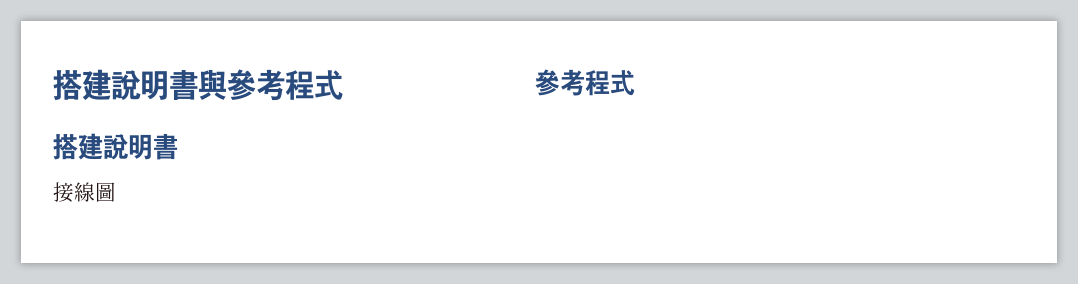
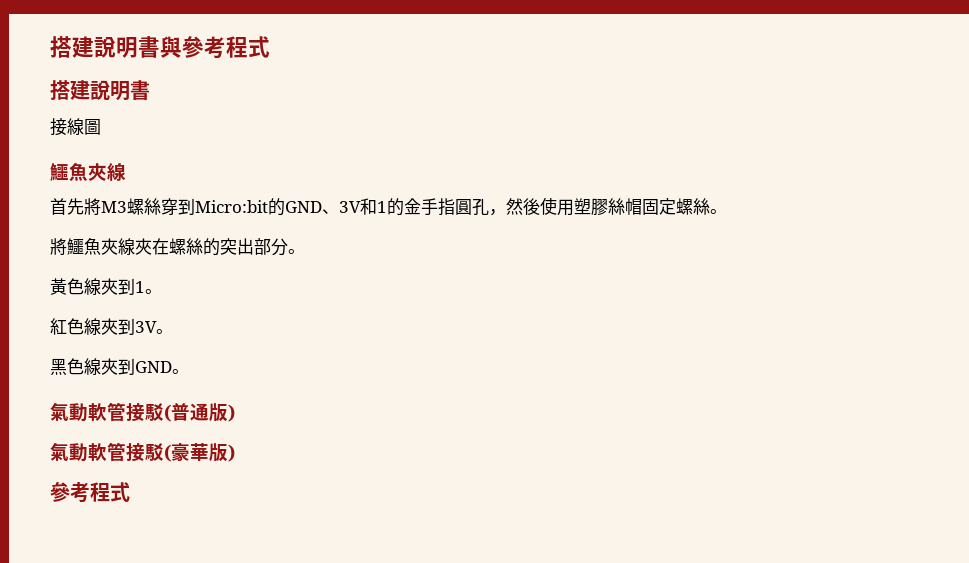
(116, 192) none -> [50,162,126,181] [50,197,727,216] [50,238,305,256] [50,278,162,295] [50,318,173,335] [50,358,189,375] [50,402,235,422] [50,442,235,462] // 鱷魚夾線 // 首先將M3螺絲穿到Micro:bit的GND、3V和1的金手指圓孔，然後使用塑膠絲帽固定螺絲。 // 將鱷魚夾線夾在螺絲的突出部分。 // 黃色線夾到1。 // 紅色線夾到3V。 // 黑色線夾到GND。 // 氣動軟管接駁(普通版) // 氣動軟管接駁(豪華版)

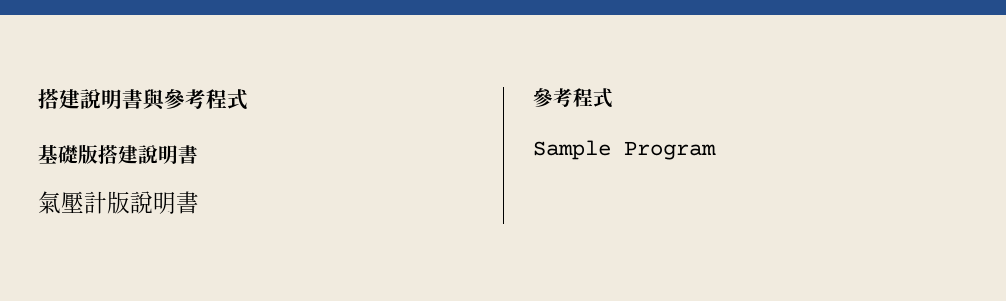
(270, 47) none -> [38,144,98,164] 基礎版
[50,118,101,136] [50,162,126,181] [50,197,727,216] [50,238,305,256] [50,278,162,295] [50,318,173,335] [50,358,189,375] [50,402,235,422] [50,442,235,462] [50,482,130,503] 接線圖 // 鱷魚夾線 // 首先將M3螺絲穿到Micro:bit的GND、3V和1的金手指圓孔，然後使用塑膠絲帽固定螺絲。 // 將鱷魚夾線夾在螺絲的突出部分。 // 黃色線夾到1。 // 紅色線夾到3V。 // 黑色線夾到GND。 // 氣動軟管接駁(普通版) // 氣動軟管接駁(豪華版) // 參考程式 -> [38,191,199,214] [533,88,613,108] [533,140,716,160] 氣壓計版說明書 // 參考程式 // Sample Program

